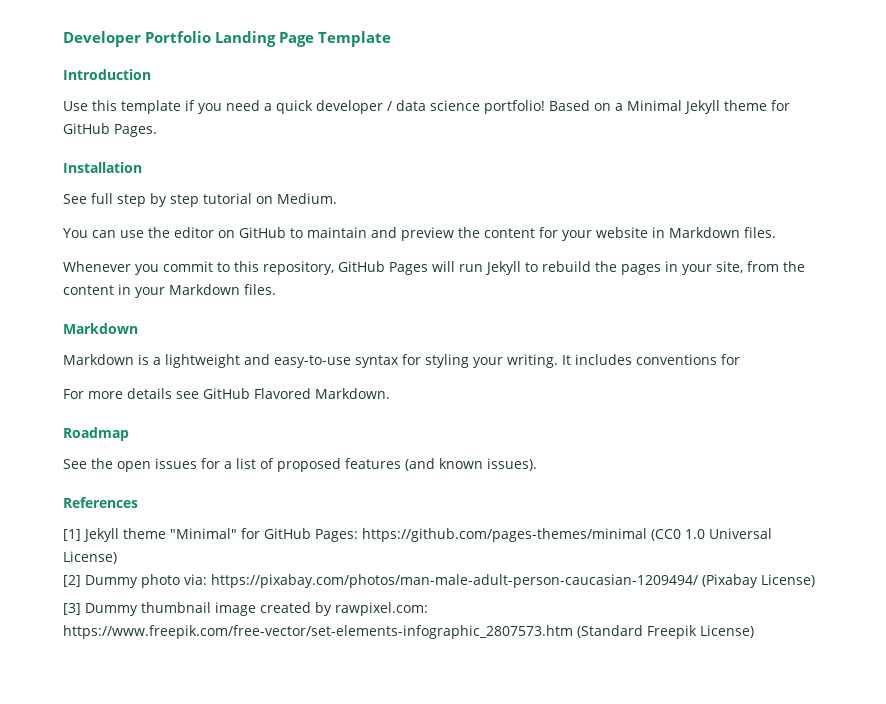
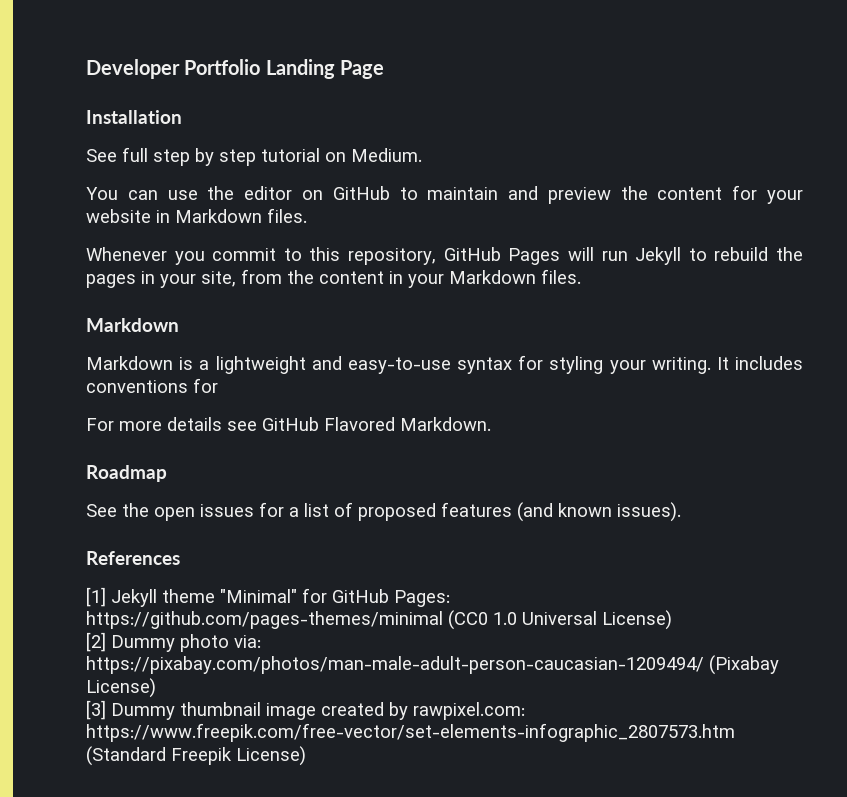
[318,31,392,47] [63,69,151,80] [63,100,790,114] [63,123,157,137] Template // Introduction // Use this template if you need a quick developer / data science portfolio! Based on a Minimal Jekyll theme for GitHub Pages. -> (385, 69) none

